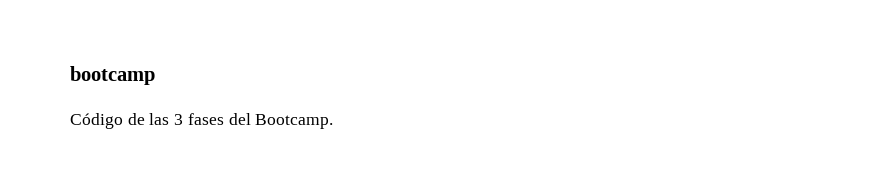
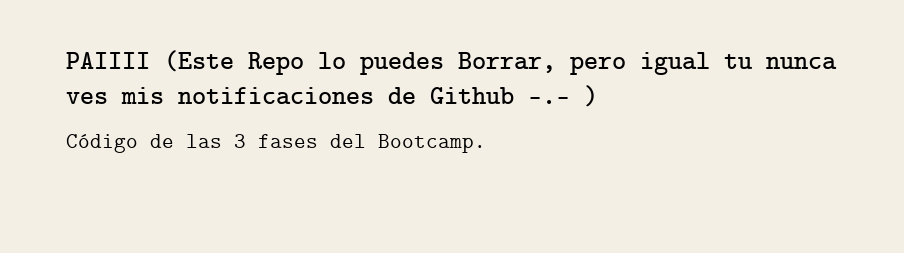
[70,66,155,85] bootcamp -> [66,50,837,75] [66,85,598,107] PAIIII (Este Repo lo puedes Borrar, pero igual tu nunca ves mis notificaciones de Github -.- )

